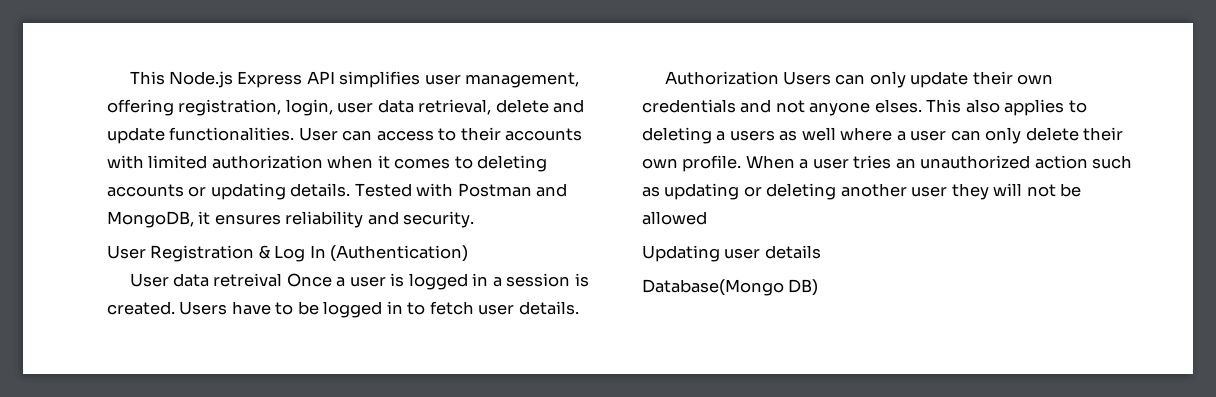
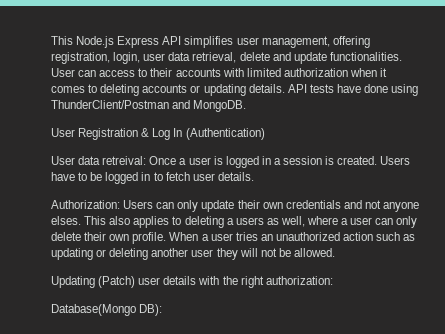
[354,183,568,197] [107,211,475,228] Tested with Postman and MongoDB, it ensures reliability and security. -> [287,84,419,96] [51,100,247,112] API tests have done using ThunderClient/Postman and MongoDB.
[213,273,283,287] retreival -> [102,156,147,165] retreival:
[664,71,779,85] Authorization -> [51,200,120,209] Authorization:
[801,127,836,141] well -> [280,216,305,227] well,
[642,211,707,225] allowed -> [293,248,335,257] allowed.
(720, 253) none -> [98,276,136,288] (Patch)
(821, 252) none -> [198,276,333,288] with the right authorization:
[788,279,819,296] DB) -> [139,304,163,316] DB):

